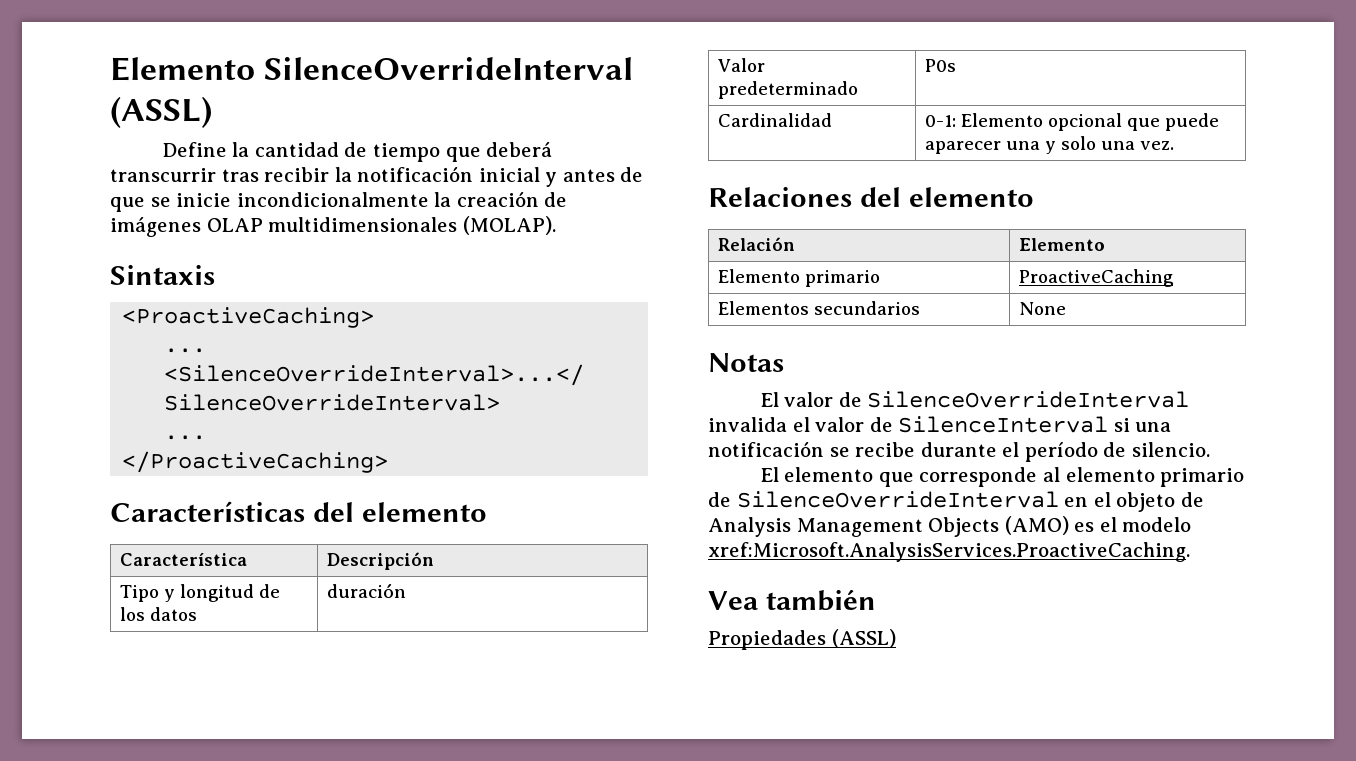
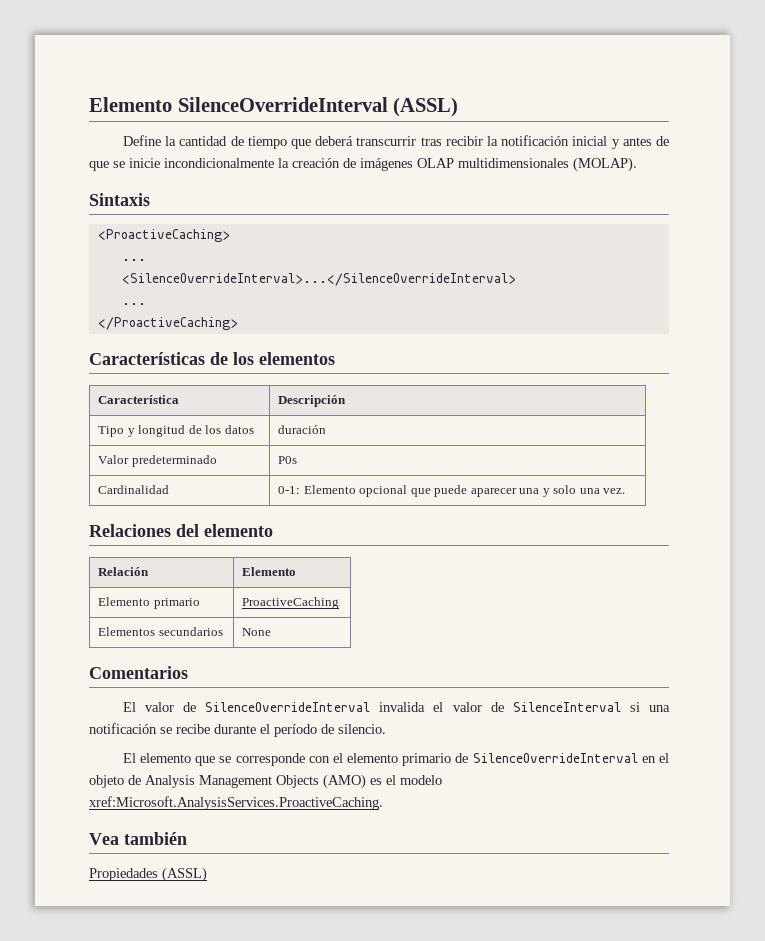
[312,502,487,522] del elemento -> [210,352,335,365] de los elementos
[708,353,784,372] Notas -> [89,666,188,679] Comentarios
[919,467,1060,487] corresponde al -> [219,753,343,766] se corresponde con el

